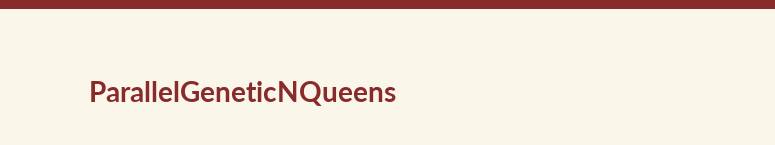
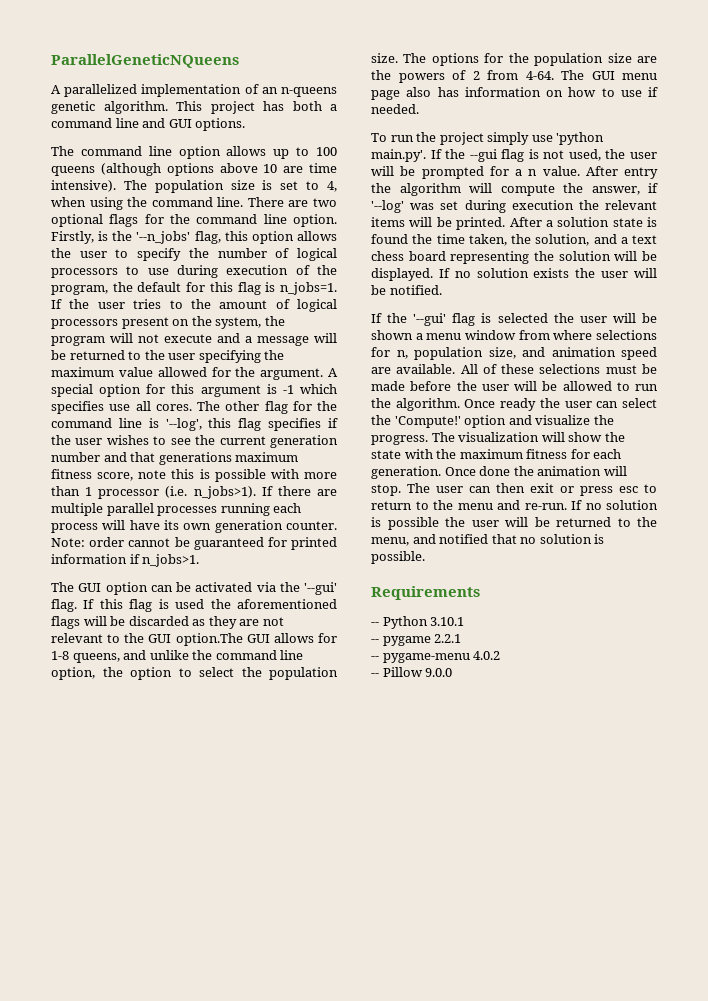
(396, 93) none -> [51,84,337,97] [51,101,337,114] [51,118,246,131] [51,146,337,159] [51,163,338,176] [51,180,337,193] [51,197,337,210] [51,214,337,227] [51,231,337,244] [51,248,337,261] [51,265,337,278] [51,282,338,295] [51,299,337,312] [51,316,285,329] [51,333,337,346] [51,350,285,363] [51,367,338,380] [51,384,337,397] [51,401,337,414] [51,418,338,431] [51,435,338,448] [51,452,299,465] [51,469,337,482] [51,486,338,499] [51,503,302,516] [51,520,337,533] [51,537,337,550] [51,554,200,567] [51,582,337,595] [51,599,337,612] [51,616,284,629] [51,633,337,646] [51,650,304,663] [51,667,338,680] [371,53,657,66] [371,70,657,83] [371,87,658,100] [371,104,419,114] [371,132,605,145] [371,149,657,162] [371,166,658,179] [371,183,658,196] [371,200,657,213] [371,217,657,230] [371,234,657,246] [371,251,657,264] [371,268,657,281] [371,285,442,295] [371,313,657,326] [371,330,657,340] [371,347,657,360] [371,364,657,374] [371,381,658,391] [371,398,657,411] [371,415,614,428] [371,432,625,445] [371,449,622,459] [371,466,627,479] [371,483,657,496] [371,500,658,510] [371,517,657,530] [371,534,605,546] [371,551,425,564] [371,586,480,600] [371,616,465,629] [371,634,462,646] [371,651,501,663] [371,667,453,677] // A parallelized implementation of an n-queens genetic algorithm. This project has both a command line and GUI options. // The command line option allows up to 100 queens (although options above 10 are time intensive). The population size is set to 4, when using the command line. There are two optional flags for the command line option. Firstly, is the '--n_jobs' flag, this option allows the user to specify the number of logical processors to use during execution of the program, the default for this flag is n_jobs=1. If the user tries to the amount of logical processors present on the system, the program will not execute and a message will be returned to the user specifying the maximum value allowed for the argument. A special option for this argument is -1 which specifies use all cores. The other flag for the command line is '--log', this flag specifies if the user wishes to see the current generation number and that generations maximum fitness score, note this is possible with more than 1 processor (i.e. n_jobs>1). If there are multiple parallel processes running each process will have its own generation counter. Note: order cannot be guaranteed for printed information if n_jobs>1. // The GUI option can be activated via the '--gui' flag. If this flag is used the aforementioned flags will be discarded as they are not relevant to the GUI option.The GUI allows for 1-8 queens, and unlike the command line option, the option to select the population size. The options for the population size are the powers of 2 from 4-64. The GUI menu page also has information on how to use if needed. // To run the project simply use 'python main.py'. If the --gui flag is not used, the user will be prompted for a n value. After entry the algorithm will compute the answer, if '--log' was set during execution the relevant items will be printed. After a solution state is found the time taken, the solution, and a text chess board representing the solution will be displayed. If no solution exists the user will be notified. // If the '--gui' flag is selected the user will be shown a menu window from where selections for n, population size, and animation speed are available. All of these selections must be made before the user will be allowed to run the algorithm. Once ready the user can select the 'Compute!' option and visualize the progress. The visualization will show the state with the maximum fitness for each generation. Once done the animation will stop. The user can then exit or press esc to return to the menu and re-run. If no solution is possible the user will be returned to the menu, and notified that no solution is possible. // Requirements // -- Python 3.10.1 // -- pygame 2.2.1 // -- pygame-menu 4.0.2 // -- Pillow 9.0.0

